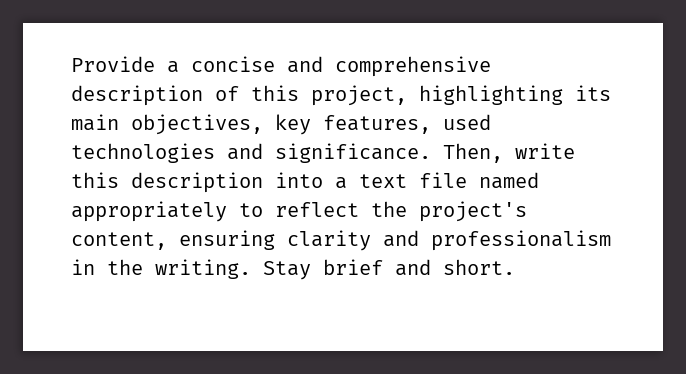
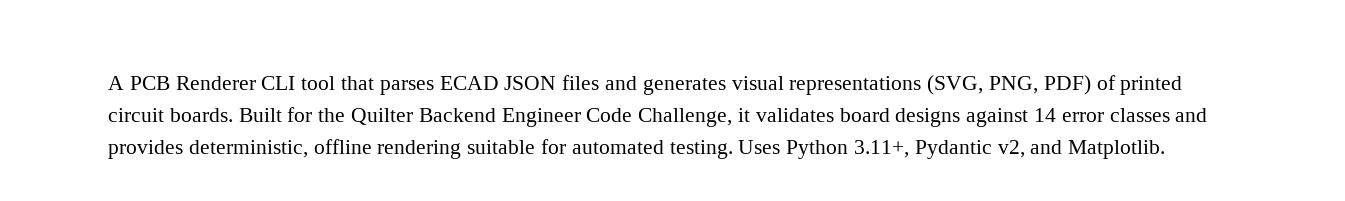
[71,56,491,77] [71,85,611,106] [71,114,491,135] [71,143,575,163] [71,172,539,193] [71,201,527,222] [71,230,611,251] [71,259,515,280] Provide a concise and comprehensive description of this project, highlighting its main objectives, key features, used technologies and significance. Then, write this description into a text file named appropriately to reflect the project's content, ensuring clarity and professionalism in the writing. Stay brief and short. -> [108,75,1183,95] [108,107,1208,127] [108,139,1166,159] A PCB Renderer CLI tool that parses ECAD JSON files and generates visual representations (SVG, PNG, PDF) of printed circuit boards. Built for the Quilter Backend Engineer Code Challenge, it validates board designs against 14 error classes and provides deterministic, offline rendering suitable for automated testing. Uses Python 3.11+, Pydantic v2, and Matplotlib.

